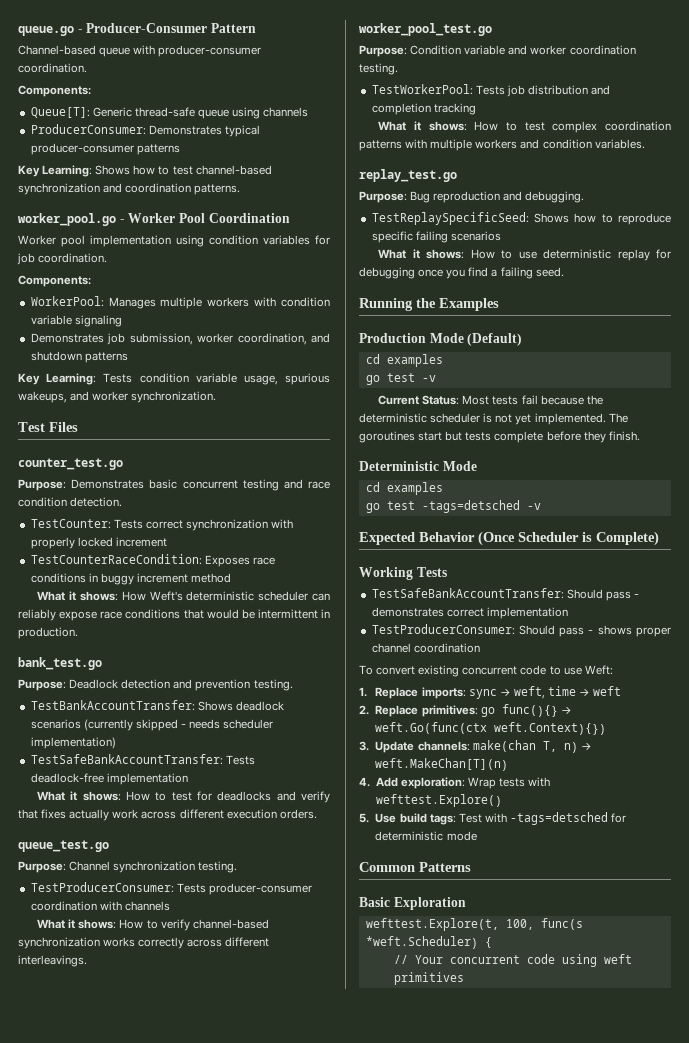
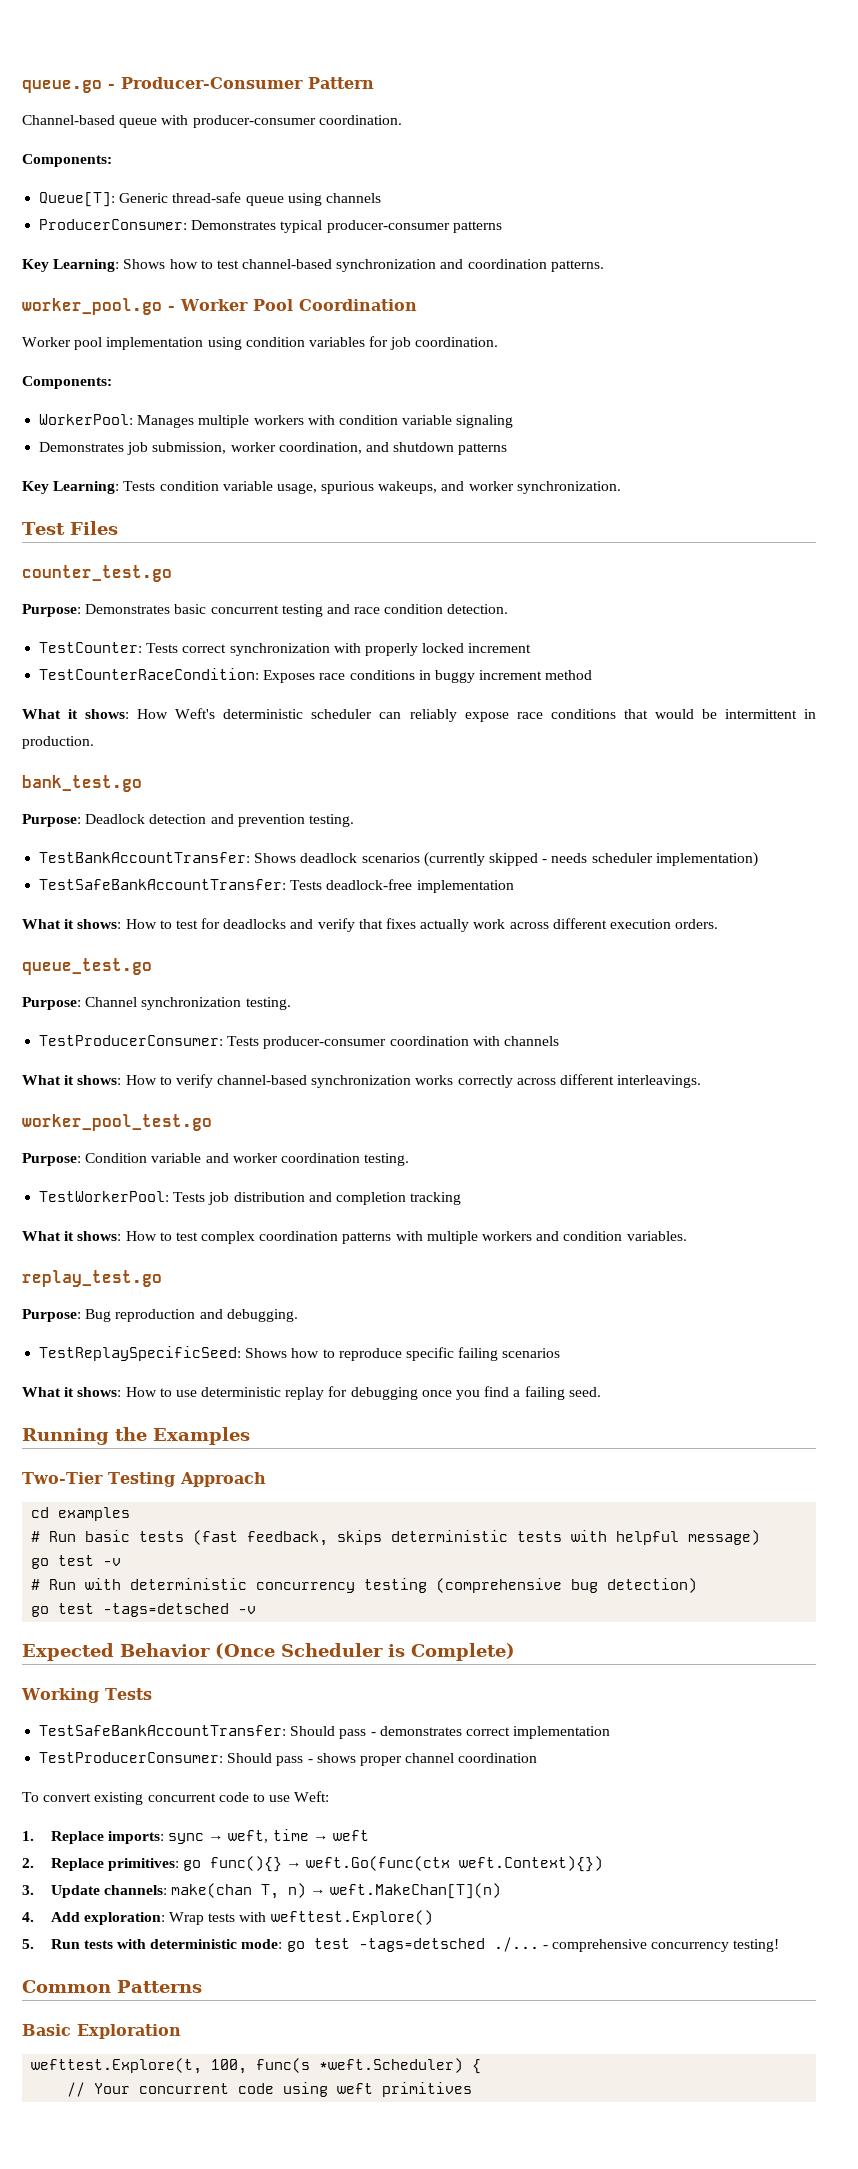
[359,333,523,346] [365,354,443,367] [365,373,436,385] [378,395,603,405] [359,413,628,425] [359,431,640,443] [359,461,477,471] [365,482,443,495] Production Mode (Default) // cd examples // go test -v // Current Status: Most tests fail because the deterministic scheduler is not yet implemented. The goroutines start but tests complete before they finish. // Deterministic Mode // cd examples -> [22,1472,266,1487] [31,1507,131,1521] [31,1530,761,1546] [31,1555,122,1569] [31,1578,698,1593] Two-Tier Testing Approach // cd examples // # Run basic tests (fast feedback, skips deterministic tests with helpful message) // go test -v // # Run with deterministic concurrency testing (comprehensive bug detection)
[375,812,627,825] [375,831,477,841] Use build tags: Test with -tags=detsched for deterministic mode -> [50,1937,780,1952] Run tests with deterministic mode: go test -tags=detsched ./... - comprehensive concurrency testing!

